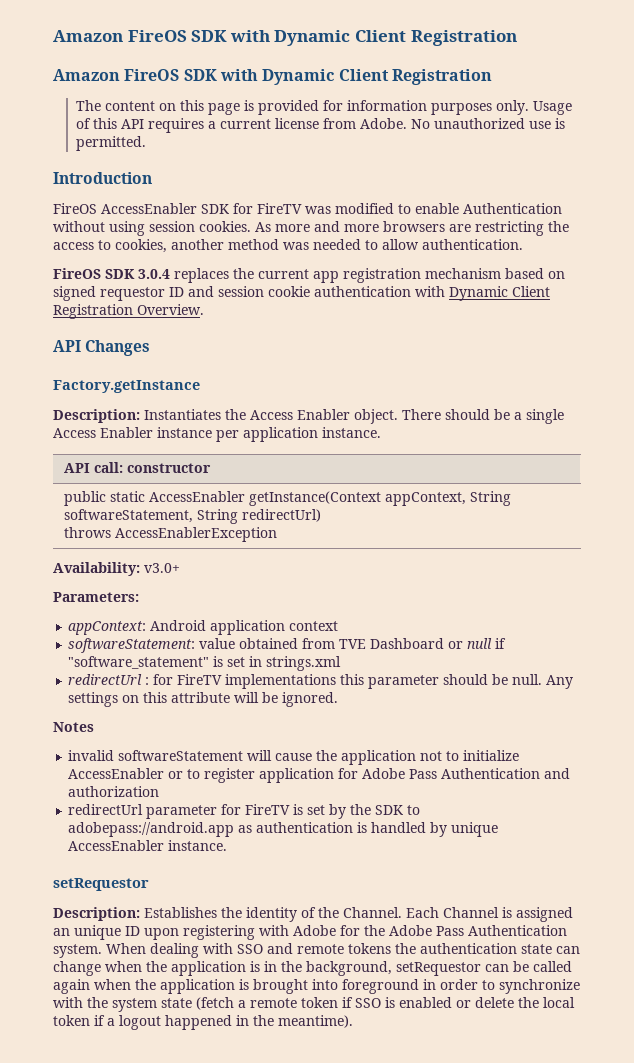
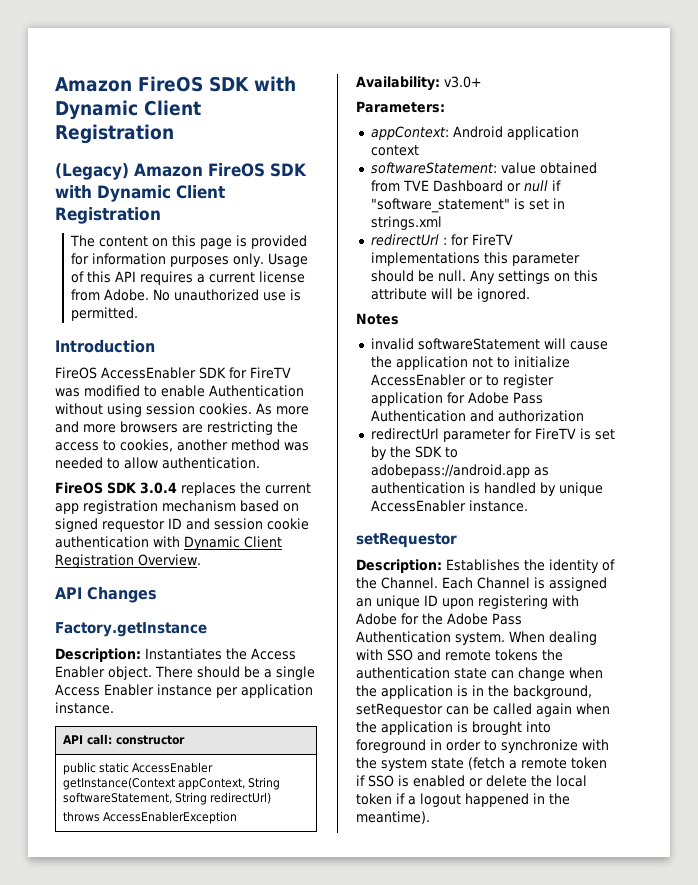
[53,30,517,46] Amazon FireOS SDK with Dynamic Client Registration // -> [55,76,296,92] [55,100,201,120] [55,124,174,144] [55,163,129,180] Amazon FireOS SDK with Dynamic Client Registration // (Legacy)

